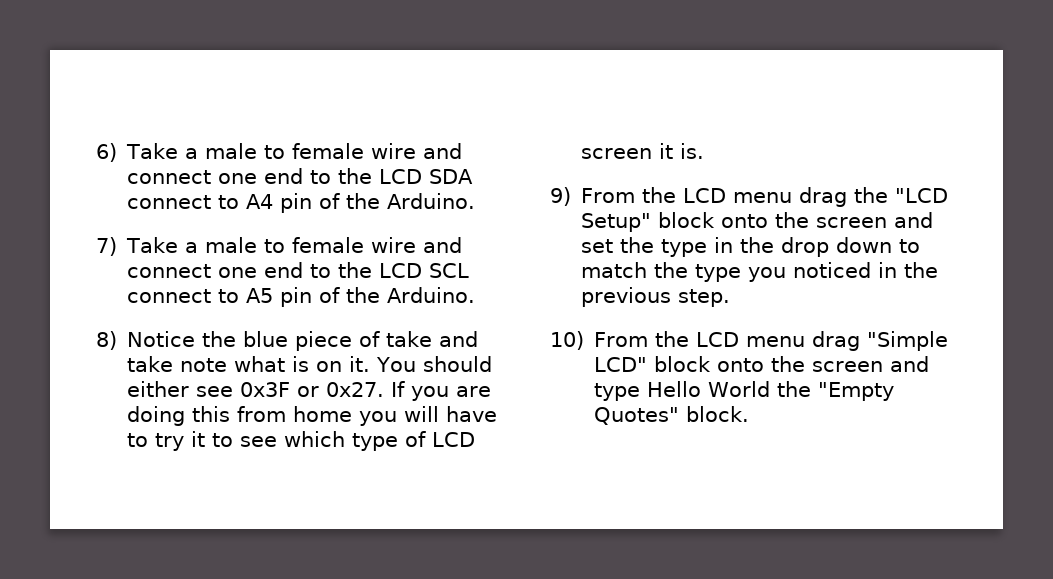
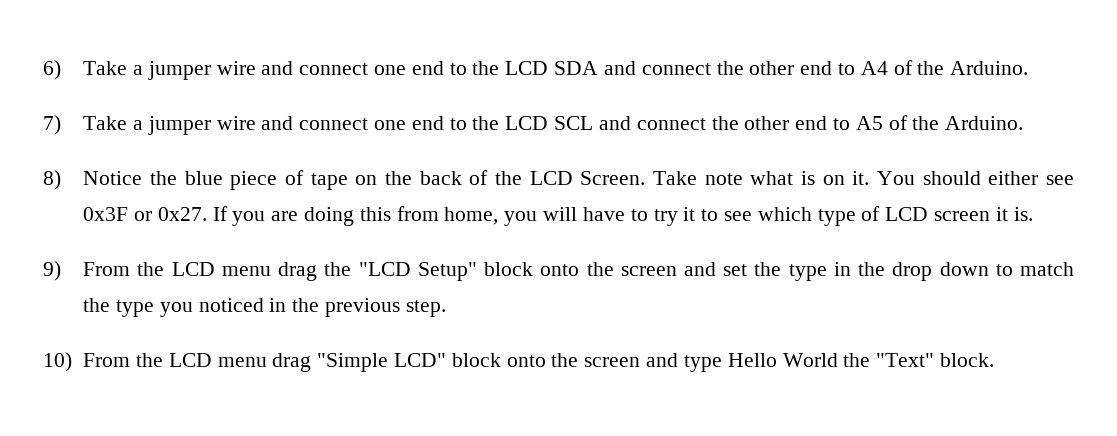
[205,143,365,159] male to female -> [147,61,211,80] jumper
[127,195,212,209] connect -> [603,61,833,75] and connect the other end
[280,193,313,213] pin -> (888, 68) none
[205,237,365,253] male to female -> [147,116,211,135] jumper
[127,289,212,303] connect -> [598,116,828,130] and connect the other end
[280,287,313,307] pin -> (883, 123) none
[386,331,479,347] [127,356,174,372] take and take -> [310,170,697,190] tape on the back of the LCD Screen. Take
[293,406,353,422] home -> [444,207,499,225] home,
[818,382,895,401] [594,407,680,425] "Empty Quotes" -> [876,353,935,367] "Text"

